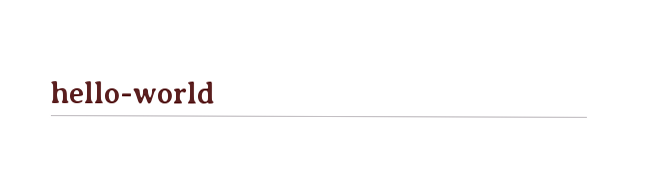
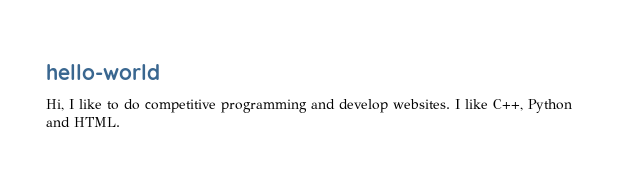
(216, 92) none -> [46,99,572,113] [46,117,120,127] // Hi, I like to do competitive programming and develop websites. I like C++, Python and HTML.

